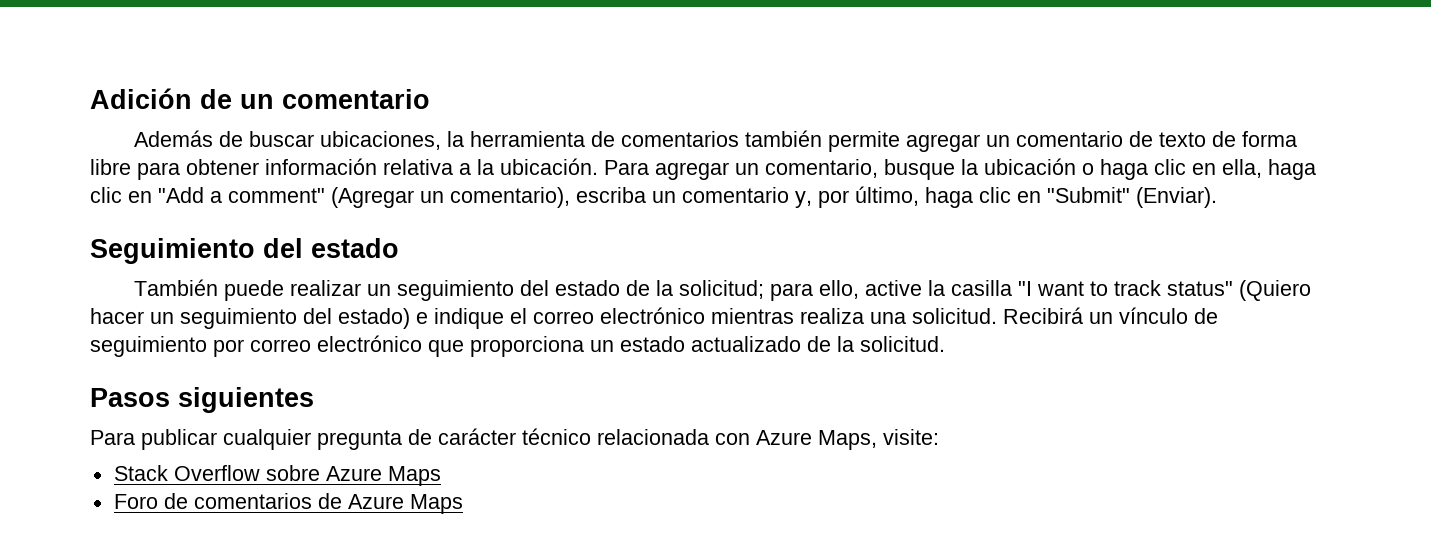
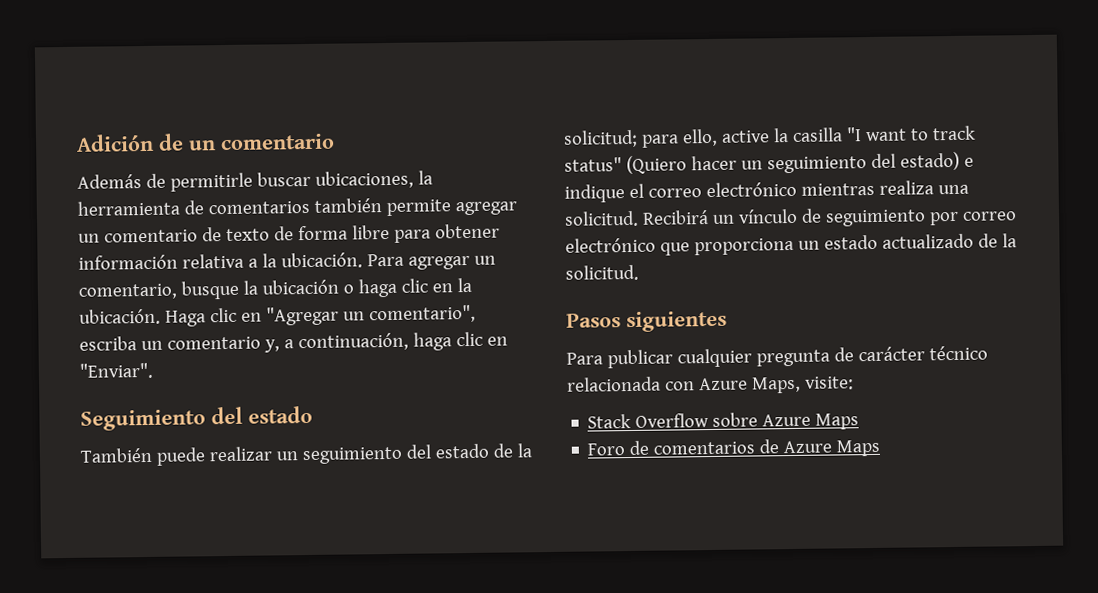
(244, 139) none -> [169,172,253,192] permitirle
[1222,159,1316,180] [90,187,570,208] ella, haga clic en "Add a comment" (Agregar un comentario), -> [456,277,472,293] [79,304,476,327] la ubicación. Haga clic en "Agregar un comentario",
[818,186,1217,208] por último, haga clic en "Submit" (Enviar). -> [283,331,508,352] [79,362,153,379] a continuación, haga clic en "Enviar".

